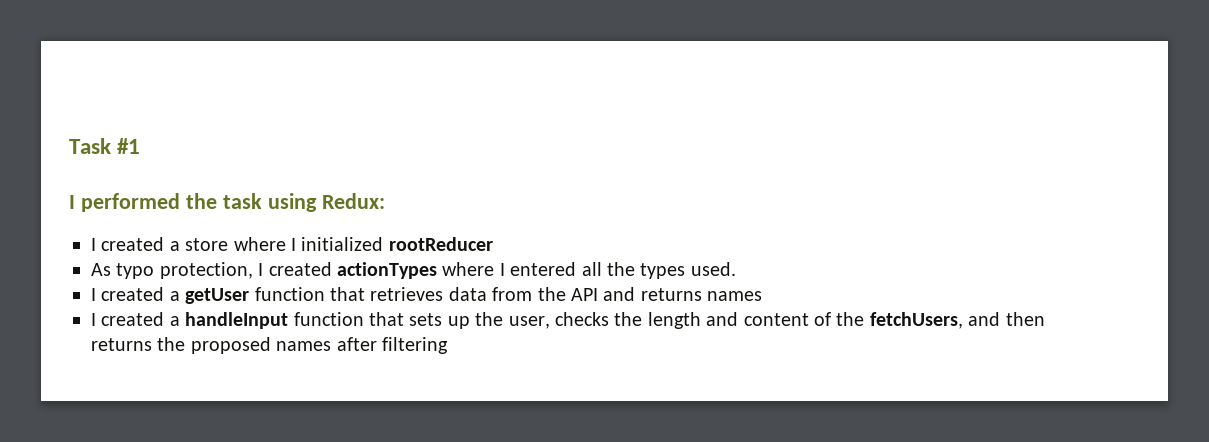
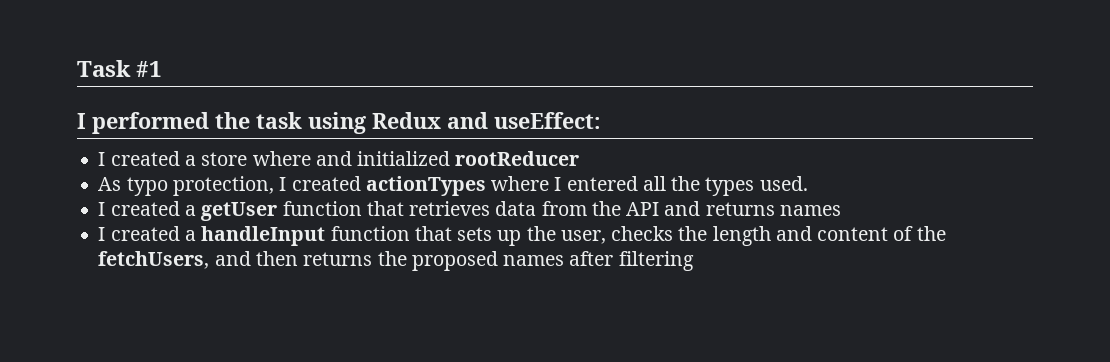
[321,193,385,209] Redux: -> [372,112,601,129] Redux and useEffect:
[291,238,296,251] I -> [315,151,352,166] and

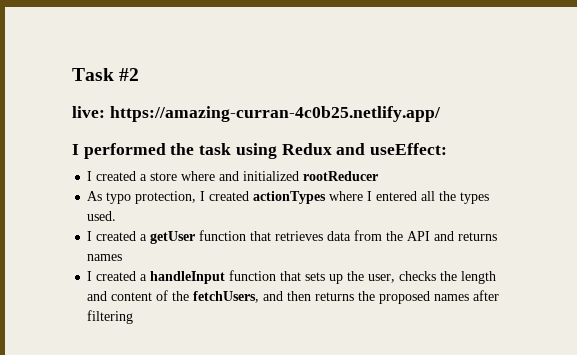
[136,61,163,77] #1 -> [119,68,140,81] [72,106,441,122] #2 // live: https://amazing-curran-4c0b25.netlify.app/

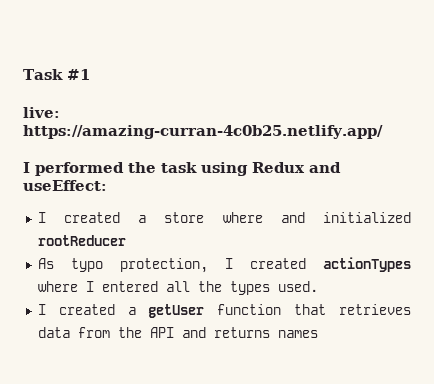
[119,68,140,81] #2 -> [66,69,90,80] #1
[87,270,497,284] [87,290,500,304] [87,310,134,324] // I created a handleInput function that sets up the user, checks the length and content of the fetchUsers, and then returns the proposed names after filtering -> (318, 334) none

